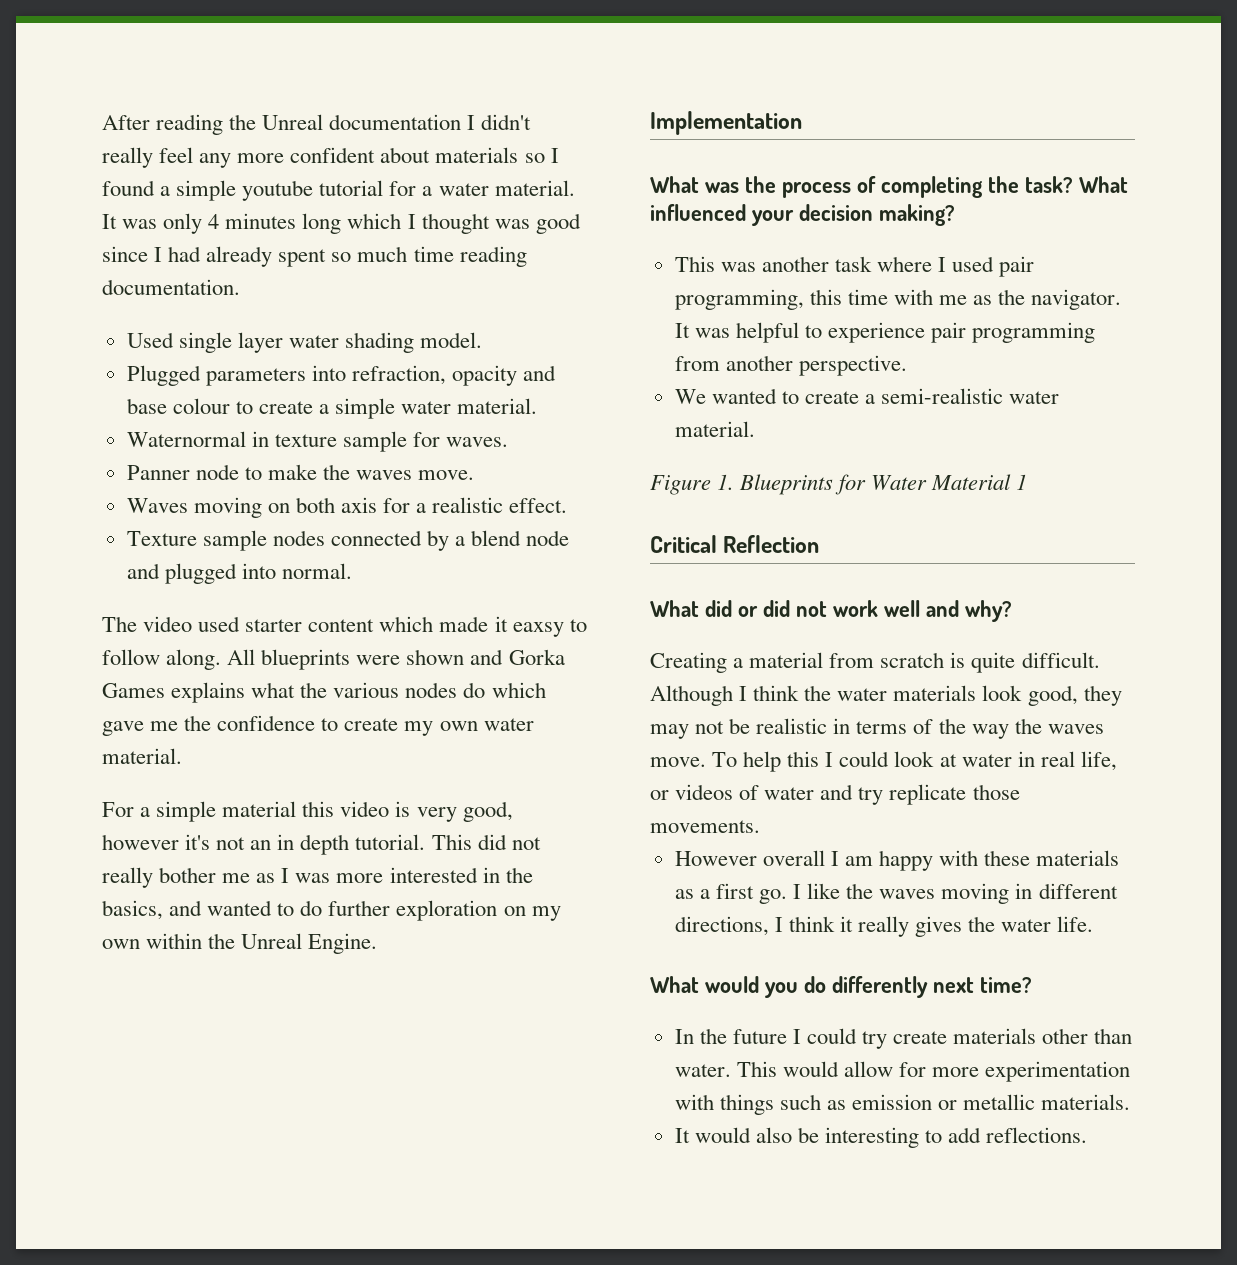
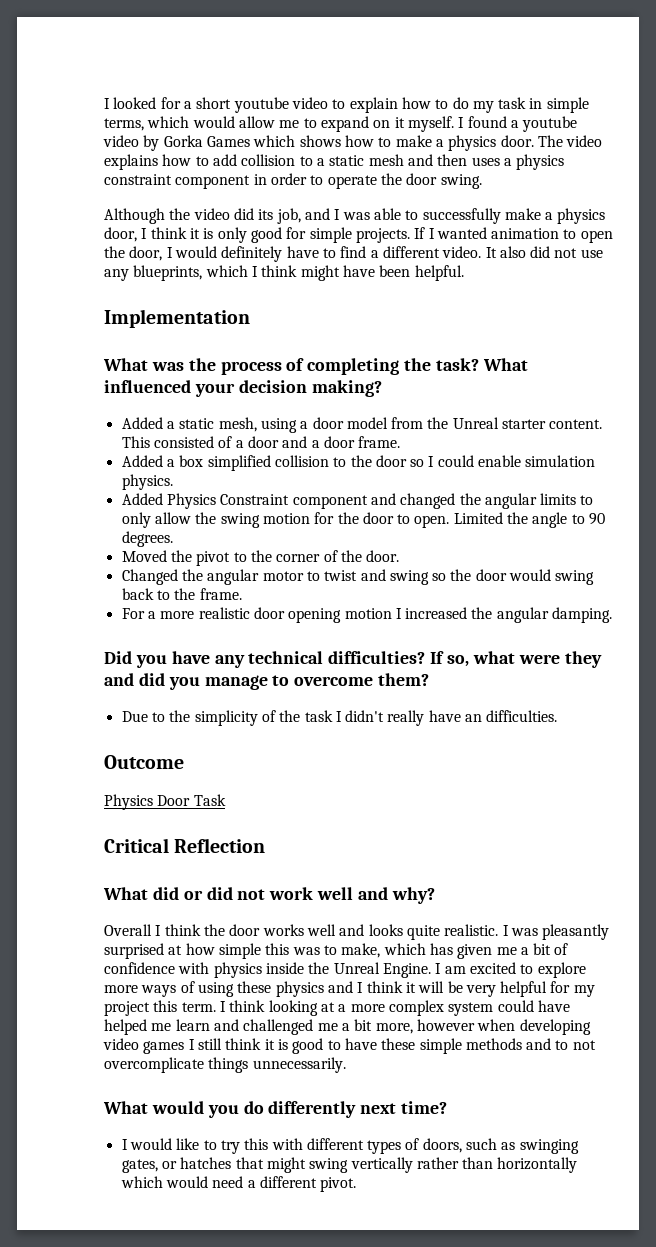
[102,114,532,135] [102,147,559,168] [102,180,575,201] [102,213,581,234] [102,246,527,267] [102,279,240,295] [126,332,483,353] [126,365,557,386] [126,398,538,419] [126,431,509,452] [126,464,475,480] [126,497,568,518] [126,530,570,551] [126,563,352,584] [102,616,587,637] [102,649,565,670] [102,682,546,703] [102,715,534,736] [102,748,182,764] [102,801,513,822] [102,834,541,855] [102,867,533,888] [102,900,561,921] [102,933,378,954] After reading the Unreal documentation I didn't really feel any more confident about materials so I found a simple youtube tutorial for a water material. It was only 4 minutes long which I thought was good since I had already spent so much time reading documentation. // Used single layer water shading model. // Plugged parameters into refraction, opacity and base colour to create a simple water material. // Waternormal in texture sample for waves. // Panner node to make the waves move. // Waves moving on both axis for a realistic effect. // Texture sample nodes connected by a blend node and plugged into normal. // The video used starter content which made it eaxsy to follow along. All blueprints were shown and Gorka Games explains what the various nodes do which gave me the confidence to create my own water material. // For a simple material this video is very good, however it's not an in depth tutorial. This did not really bother me as I was more interested in the basics, and wanted to do further exploration on my own within the Unreal Engine. -> [104,97,589,113] [104,116,578,132] [103,135,603,151] [104,154,565,170] [104,173,482,189] [104,208,606,224] [104,227,613,243] [104,246,603,262] [104,265,464,281] I looked for a short youtube video to explain how to do my task in simple terms, which would allow me to expand on it myself. I found a youtube video by Gorka Games which shows how to make a physics door. The video explains how to add collision to a static mesh and then uses a physics constraint component in order to operate the door swing. // Although the video did its job, and I was able to successfully make a physics door, I think it is only good for simple projects. If I wanted animation to open the door, I would definitely have to find a different video. It also did not use any blueprints, which I think might have been helpful.
[674,256,1035,277] [674,289,1122,310] [674,322,1096,343] [674,355,907,376] [674,388,1060,404] [674,421,755,437] [650,474,1028,495] This was another task where I used pair programming, this time with me as the navigator. It was helpful to experience pair programming from another perspective. // We wanted to create a semi-realistic water material. // Figure 1. Blueprints for Water Material 1 -> [121,417,603,433] [121,436,401,448] [121,455,596,471] [121,474,173,490] [121,493,594,509] [121,512,606,528] [121,531,173,547] [121,550,400,566] [121,569,595,585] [121,588,242,600] [121,607,613,623] [104,651,602,668] [104,673,430,690] [121,710,558,726] [104,755,184,769] [104,794,226,810] Added a static mesh, using a door model from the Unreal starter content. This consisted of a door and a door frame. // Added a box simplified collision to the door so I could enable simulation physics. // Added Physics Constraint component and changed the angular limits to only allow the swing motion for the door to open. Limited the angle to 90 degrees. // Moved the pivot to the corner of the door. // Changed the angular motor to twist and swing so the door would swing back to the frame. // For a more realistic door opening motion I increased the angular damping. // Did you have any technical difficulties? If so, what were they and did you manage to overcome them? // Due to the simplicity of the task I didn't really have an difficulties. // Outcome // Physics Door Task
[650,652,1100,673] [650,685,1122,706] [650,718,1104,739] [650,751,1117,772] [650,784,1020,805] [650,820,760,833] [674,850,1120,871] [674,883,1118,904] [674,916,1094,937] Creating a material from scratch is quite difficult. Although I think the water materials look good, they may not be realistic in terms of the way the waves move. To help this I could look at water in real life, or videos of water and try replicate those movements. // However overall I am happy with these materials as a first go. I like the waves moving in different directions, I think it really gives the water life. -> [104,924,610,940] [104,943,569,959] [104,962,586,978] [104,981,595,997] [104,1000,570,1016] [104,1019,591,1035] [103,1038,596,1054] [104,1057,346,1073] Overall I think the door works well and looks quite realistic. I was pleasantly surprised at how simple this was to make, which has given me a bit of confidence with physics inside the Unreal Engine. I am excited to explore more ways of using these physics and I think it will be very helpful for my project this term. I think looking at a more complex system could have helped me learn and challenged me a bit more, however when developing video games I still think it is good to have these simple methods and to not overcomplicate things unnecessarily.
[674,1028,1133,1049] [674,1061,1131,1082] [674,1094,1131,1115] [674,1127,1088,1148] In the future I could try create materials other than water. This would allow for more experimentation with things such as emission or metallic materials. // It would also be interesting to add reflections. -> [121,1138,579,1154] [121,1157,578,1173] [120,1176,357,1192] I would like to try this with different types of doors, such as swinging gates, or hatches that might swing vertically rather than horizontally which would need a different pivot.

